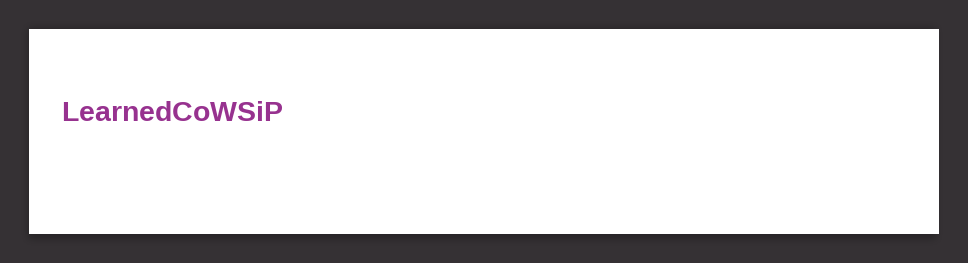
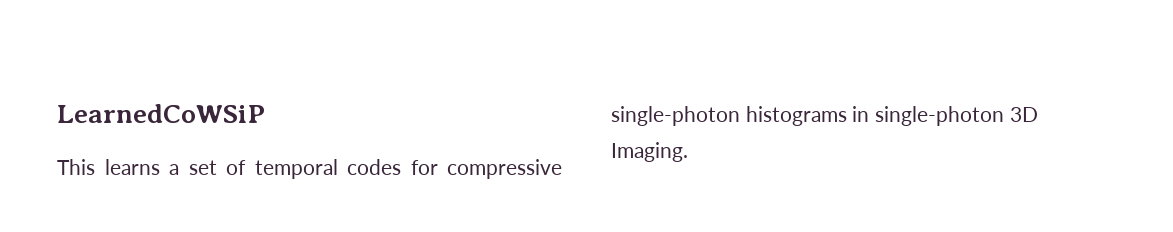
(283, 111) none -> [57,159,562,179] [611,106,1038,126] [611,142,688,162] // This learns a set of temporal codes for compressive single-photon histograms in single-photon 3D Imaging.

